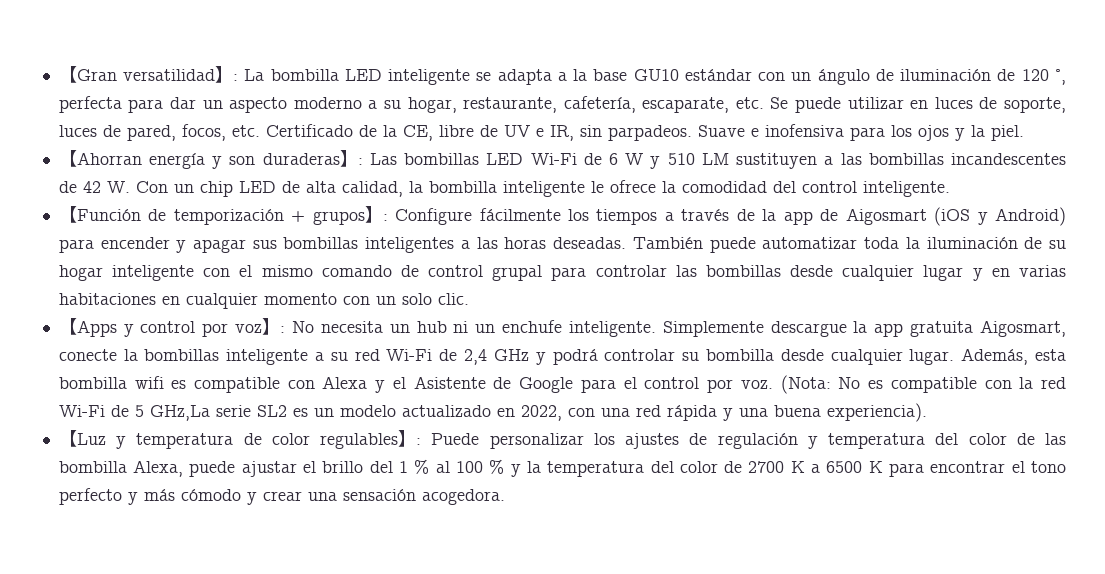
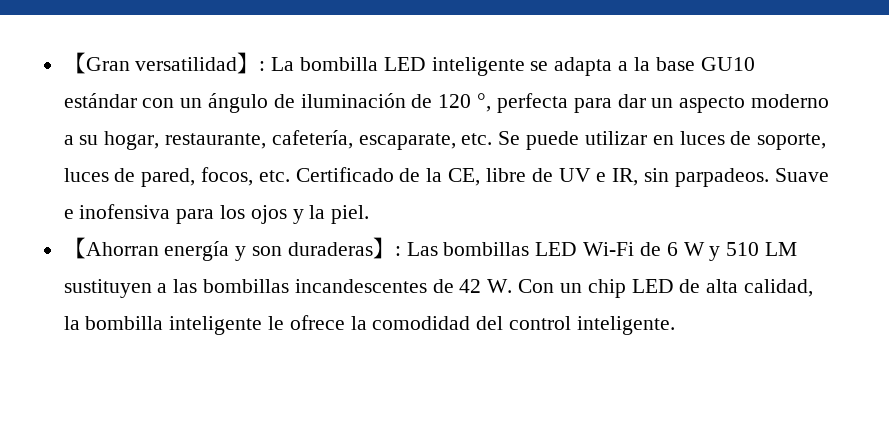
[58,206,1066,226] [58,237,1067,253] [58,265,1067,281] [58,293,469,309] [58,318,1066,337] [58,348,1066,365] [58,375,1067,394] [58,403,927,422] [58,430,1066,449] [58,459,1066,477] [58,488,505,505] // 【Función de temporización + grupos】: Configure fácilmente los tiempos a través de la app de Aigosmart (iOS y Android) para encender y apagar sus bombillas inteligentes a las horas deseadas. También puede automatizar toda la iluminación de su hogar inteligente con el mismo comando de control grupal para controlar las bombillas desde cualquier lugar y en varias habitaciones en cualquier momento con un solo clic. // 【Apps y control por voz】: No necesita un hub ni un enchufe inteligente. Simplemente descargue la app gratuita Aigosmart, conecte la bombillas inteligente a su red Wi-Fi de 2,4 GHz y podrá controlar su bombilla desde cualquier lugar. Además, esta bombilla wifi es compatible con Alexa y el Asistente de Google para el control por voz. (Nota: No es compatible con la red Wi-Fi de 5 GHz,La serie SL2 es un modelo actualizado en 2022, con una red rápida y una buena experiencia). // 【Luz y temperatura de color regulables】: Puede personalizar los ajustes de regulación y temperatura del color de las bombilla Alexa, puede ajustar el brillo del 1 % al 100 % y la temperatura del color de 2700 K a 6500 K para encontrar el tono perfecto y más cómodo y crear una sensación acogedora. -> (675, 325) none

